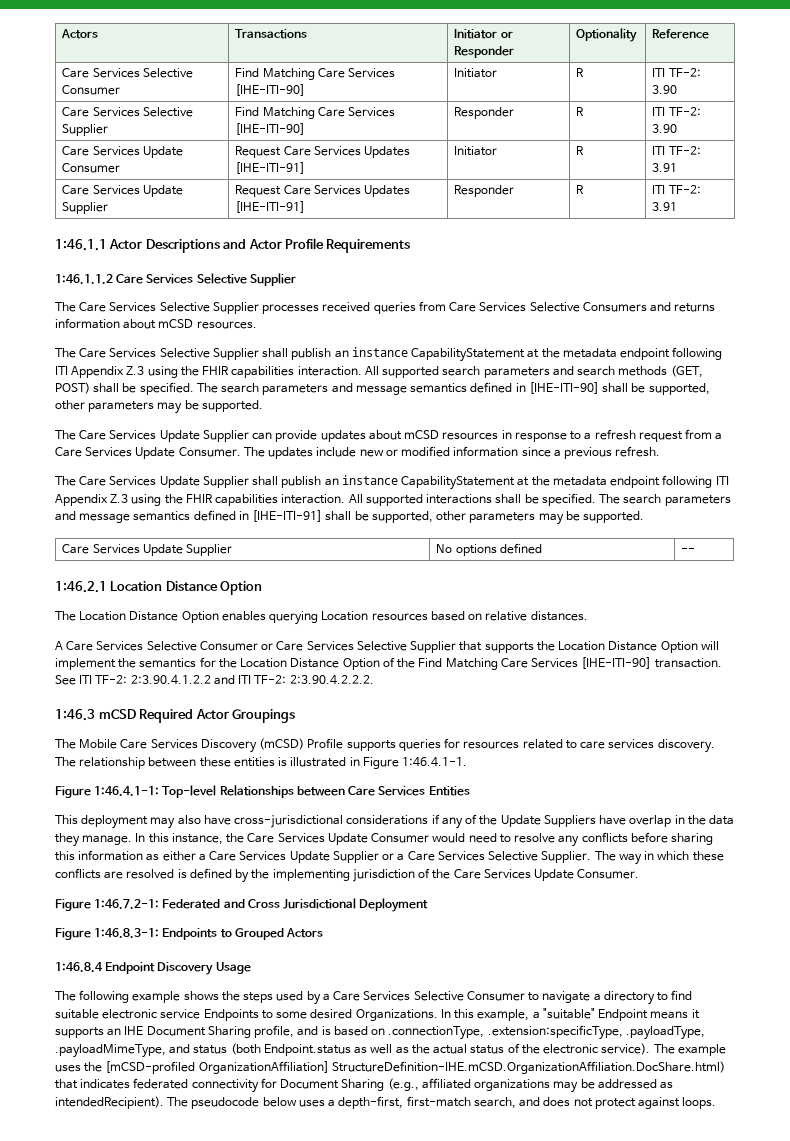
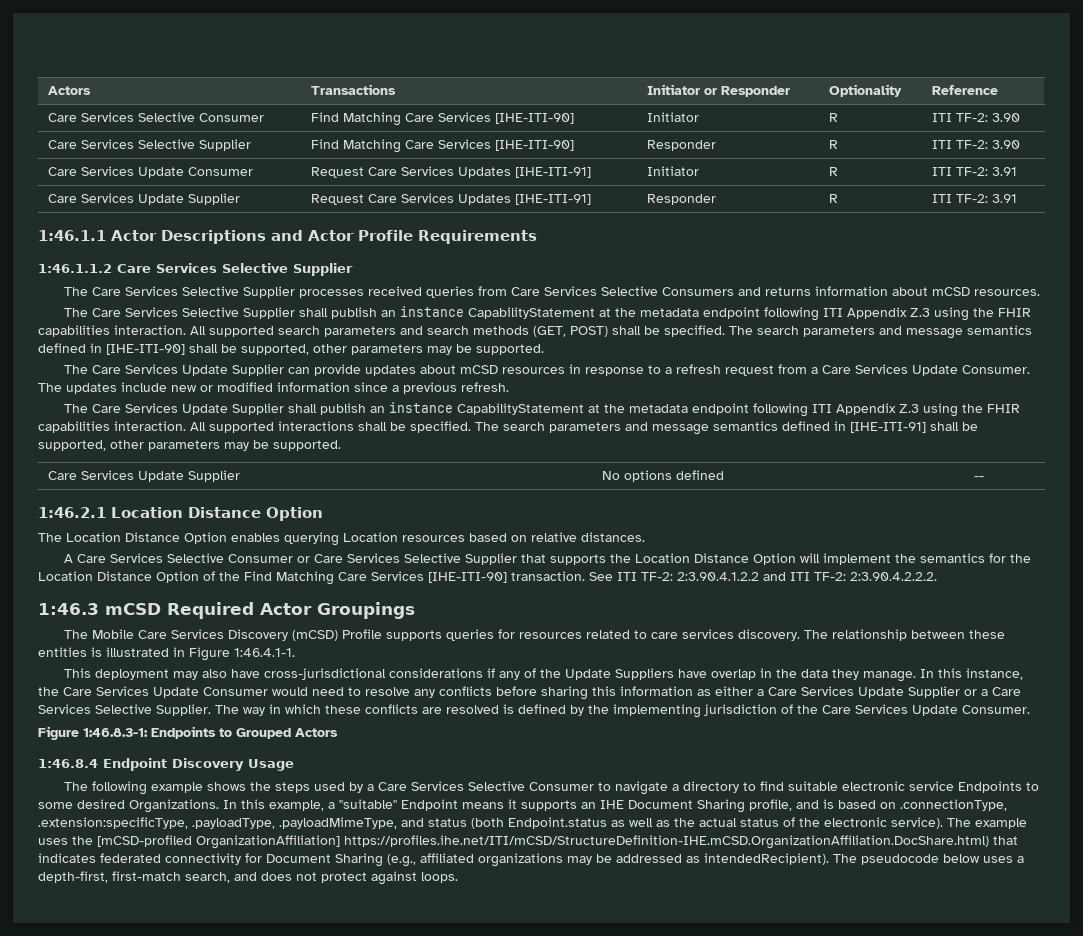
[55,785,470,798] // Figure 1:46.4.1-1: Top-level Relationships between Care Services Entities -> (295, 652) none
[55,898,429,912] // Figure 1:46.7.2-1: Federated and Cross Jurisdictional Deployment -> (1030, 709) none
[331,1061,725,1074] StructureDefinition-IHE.mCSD.OrganizationAffiliation.DocShare.html) -> [344,835,989,849] https://profiles.ihe.net/ITI/mCSD/StructureDefinition-IHE.mCSD.OrganizationAffiliation.DocShare.html)

